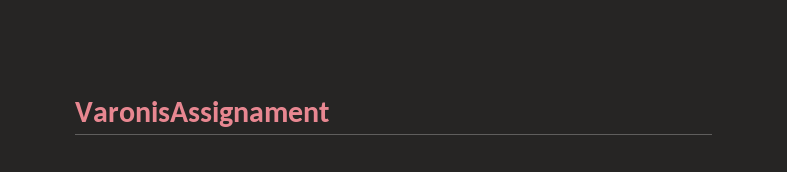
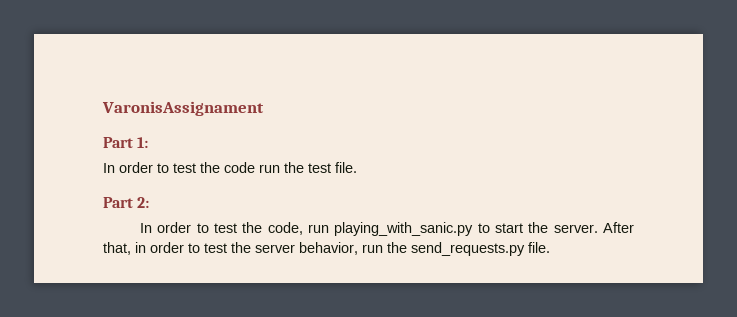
(329, 114) none -> [103,137,149,148] [103,162,357,173] [103,197,150,208] [140,222,634,236] [103,242,550,256] // Part 1: // In order to test the code run the test file. // Part 2: // In order to test the code, run playing_with_sanic.py to start the server. After that, in order to test the server behavior, run the send_requests.py file.

